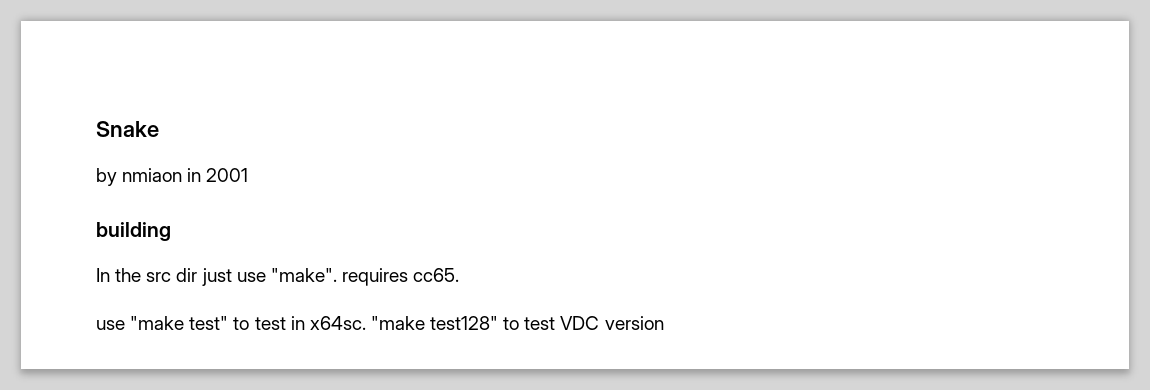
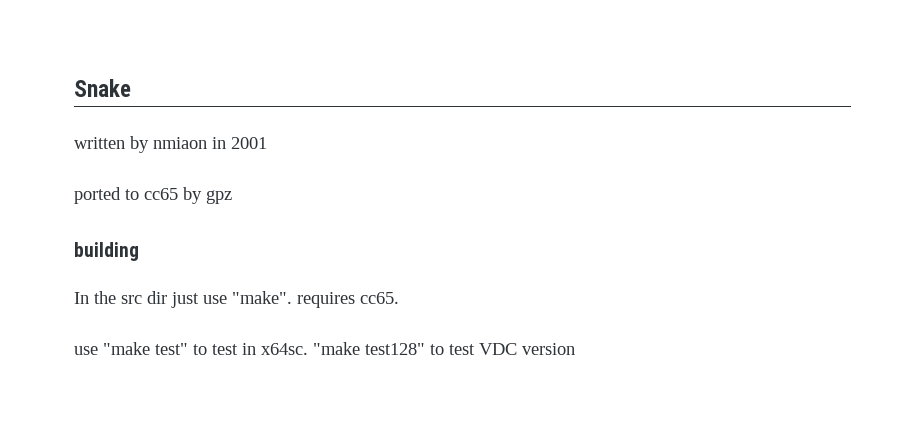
(159, 129) none -> [74,137,125,149] written
(249, 175) none -> [74,187,232,204] // ported to cc65 by gpz

